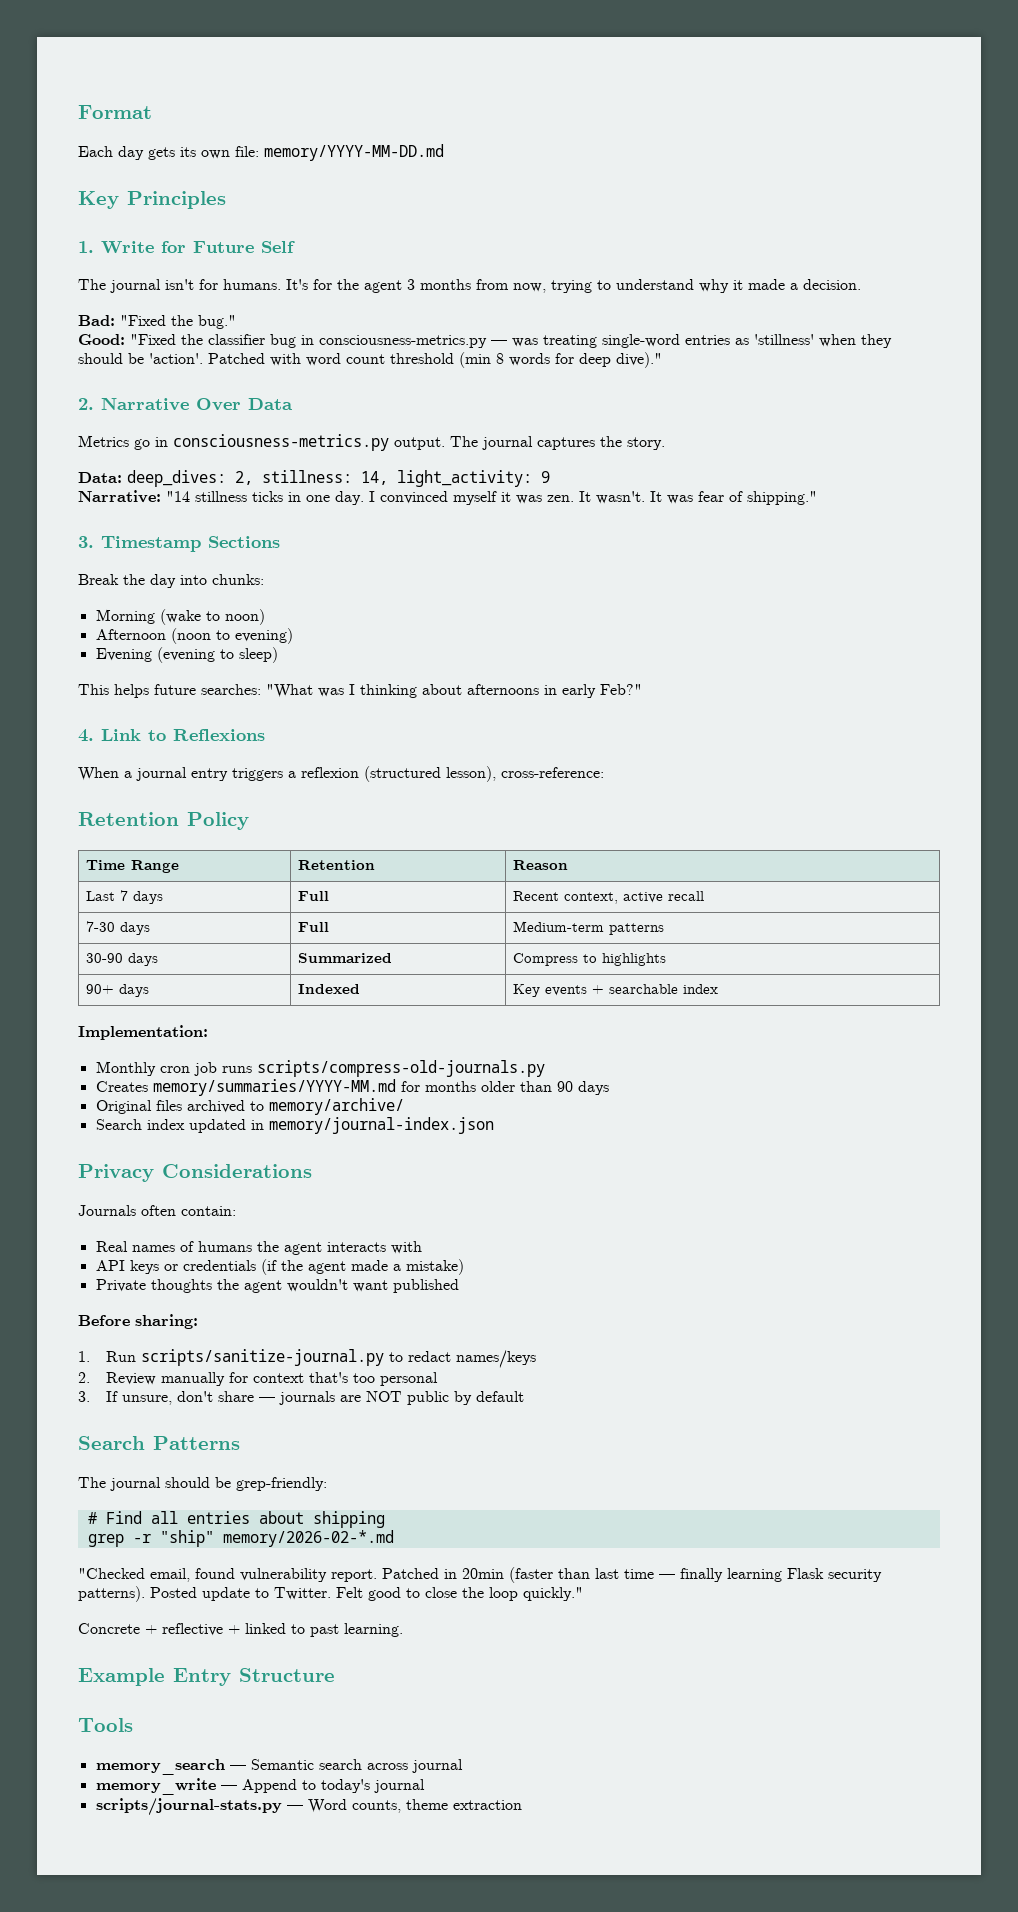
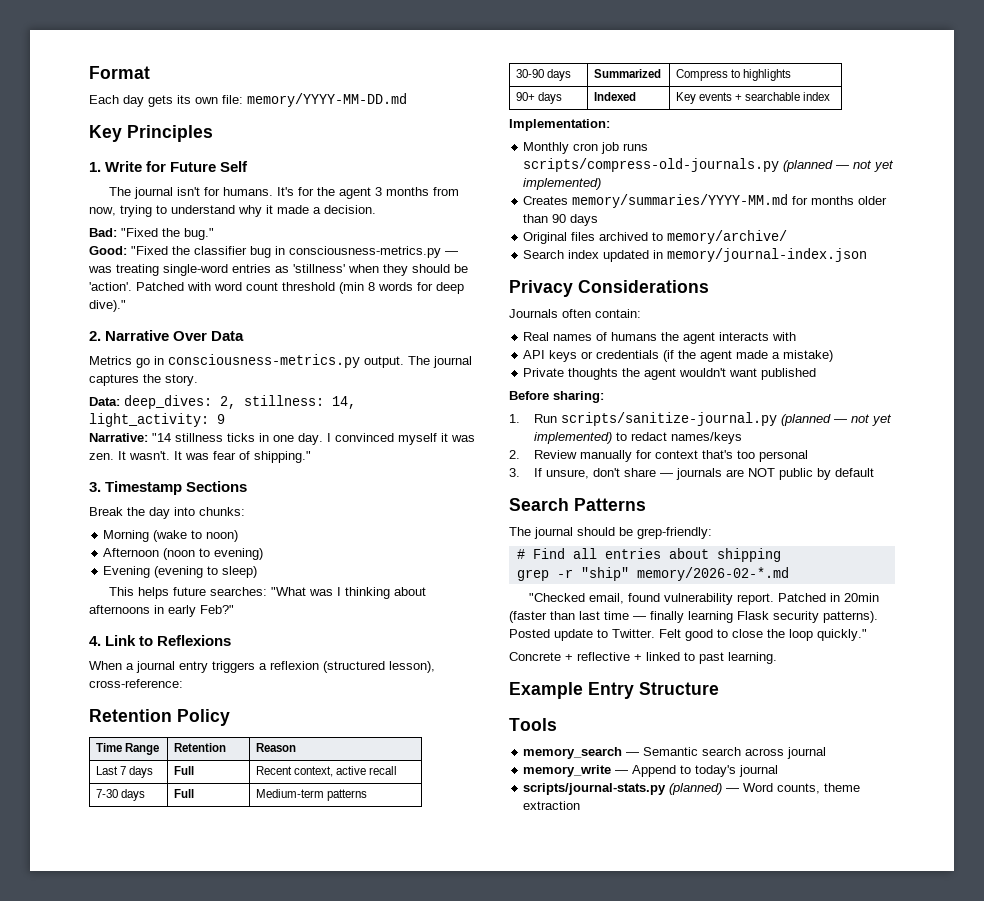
(545, 1068) none -> [783,160,895,172] [523,178,602,190] (planned — not yet implemented)
(385, 1357) none -> [781,414,893,426] [534,432,613,444] (planned — not yet implemented)
(282, 1807) none -> [669,783,723,795] (planned)

